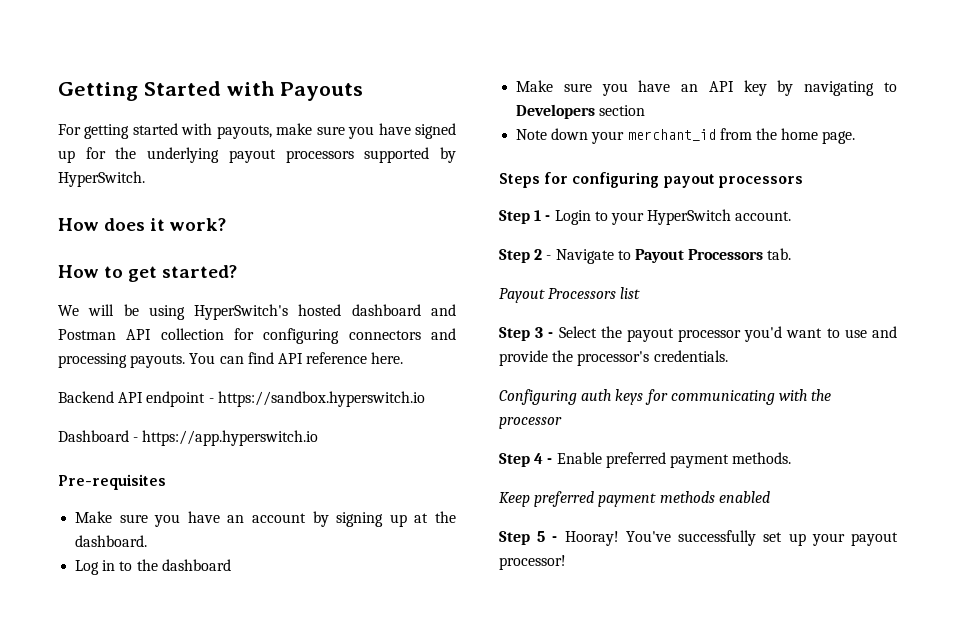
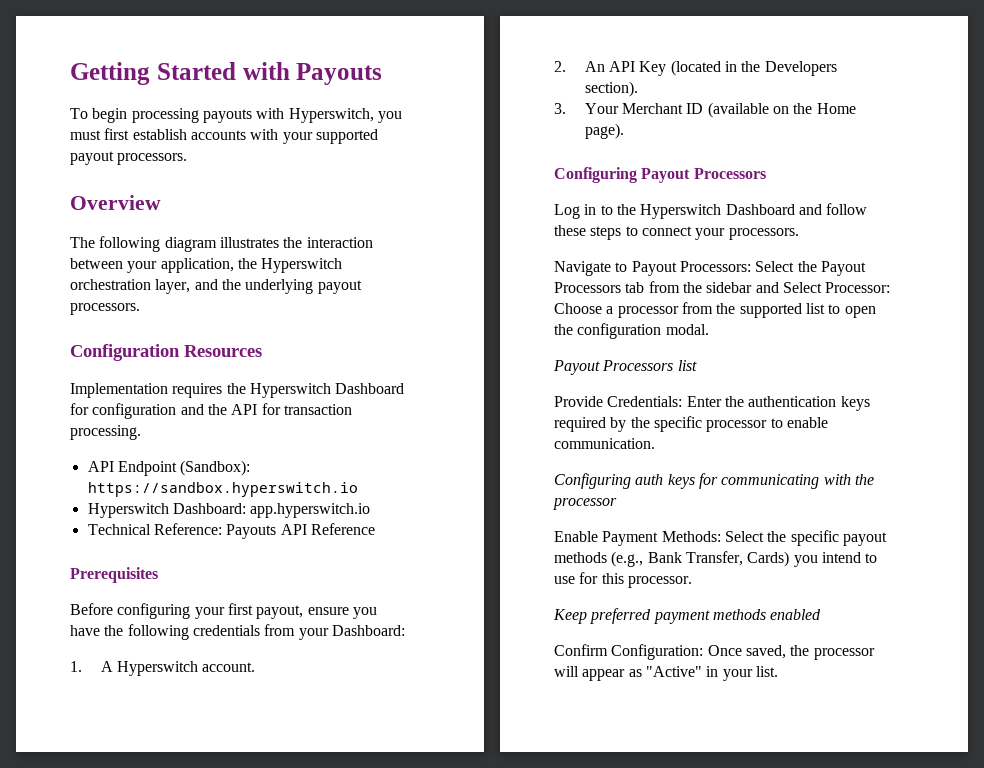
[58,123,457,139] [58,147,456,163] [58,171,145,187] [58,218,227,231] [58,265,238,282] [58,304,456,320] [58,328,456,344] [58,352,404,368] [58,391,425,407] [58,430,319,446] [58,474,166,490] [75,511,456,527] [75,535,148,547] [75,559,231,575] [516,80,897,96] [516,104,646,119] [516,128,856,144] [499,172,803,188] [499,209,792,225] [499,248,792,264] [499,287,641,303] [499,326,897,342] [499,350,728,366] For getting started with payouts, make sure you have signed up for the underlying payout processors supported by HyperSwitch. // How does it work? // How to get started? // We will be using HyperSwitch's hosted dashboard and Postman API collection for configuring connectors and processing payouts. You can find API reference here. // Backend API endpoint - https://sandbox.hyperswitch.io // Dashboard - https://app.hyperswitch.io // Pre-requisites // Make sure you have an account by signing up at the dashboard. // Log in to the dashboard // Make sure you have an API key by navigating to Developers section // Note down your merchant_id from the home page. // Steps for configuring payout processors // Step 1 - Login to your HyperSwitch account. // Step 2 - Navigate to Payout Processors tab. // Payout Processors list // Step 3 - Select the payout processor you'd want to use and provide the processor's credentials. -> [70,108,402,123] [70,128,378,144] [70,151,188,165] [70,195,161,210] [70,236,373,252] [70,258,343,273] [70,279,362,294] [70,303,140,315] [70,344,262,361] [70,383,405,398] [70,403,352,419] [70,425,141,440] [87,460,251,476] [87,482,358,497] [87,503,371,518] [87,523,375,539] [70,567,158,583] [70,603,377,619] [70,624,405,640] [70,661,256,676] [554,60,837,76] [584,81,638,97] [554,102,856,118] [584,123,624,139] [554,167,766,183] [554,203,868,219] [554,225,799,240] [554,261,866,276] [554,281,891,293] [554,302,876,318] [554,323,709,339] [553,360,697,375] [554,396,870,411] [554,416,828,432] [554,438,655,449] To begin processing payouts with Hyperswitch, you must first establish accounts with your supported payout processors. // Overview // The following diagram illustrates the interaction between your application, the Hyperswitch orchestration layer, and the underlying payout processors. // Configuration Resources // Implementation requires the Hyperswitch Dashboard for configuration and the API for transaction processing. // API Endpoint (Sandbox): https://sandbox.hyperswitch.io // Hyperswitch Dashboard: app.hyperswitch.io // Technical Reference: Payouts API Reference // Prerequisites // Before configuring your first payout, ensure you have the following credentials from your Dashboard: // 1. A Hyperswitch account. // 2. An API Key (located in the Developers section). // 3. Your Merchant ID (available on the Home page). // Configuring Payout Processors // Log in to the Hyperswitch Dashboard and follow these steps to connect your processors. // Navigate to Payout Processors: Select the Payout Processors tab from the sidebar and Select Processor: Choose a processor from the supported list to open the configuration modal. // Payout Processors list // Provide Credentials: Enter the authentication keys required by the specific processor to enable communication.
[499,452,792,468] Step 4 - Enable preferred payment methods. -> [554,530,887,546] [554,551,878,567] [554,572,692,588] Enable Payment Methods: Select the specific payout methods (e.g., Bank Transfer, Cards) you intend to use for this processor.
[499,530,898,546] [499,555,566,570] Step 5 - Hooray! You've successfully set up your payout processor! -> [554,644,875,660] [554,666,778,681] Confirm Configuration: Once saved, the processor will appear as "Active" in your list.

